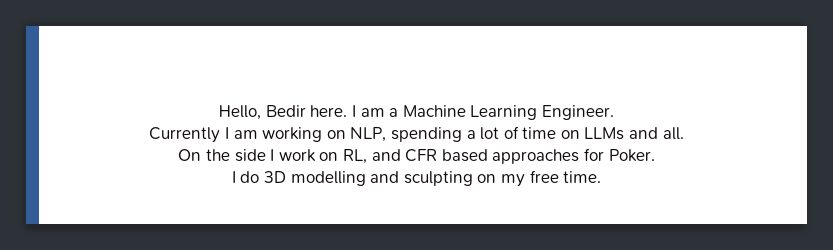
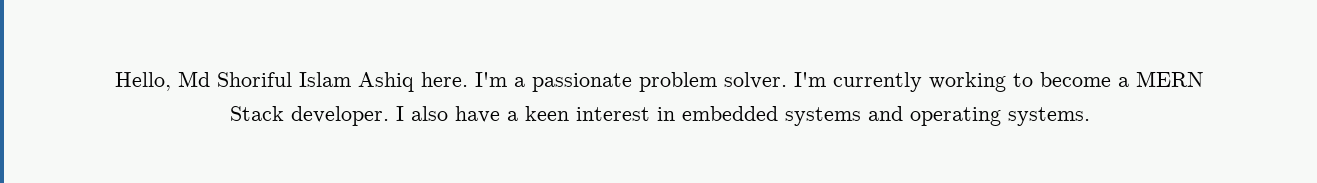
[265,105,614,120] [149,126,684,143] [178,148,655,164] [231,170,602,187] Bedir here. I am a Machine Learning Engineer. // Currently I am working on NLP, spending a lot of time on LLMs and all. // On the side I work on RL, and CFR based approaches for Poker. // I do 3D modelling and sculpting on my free time. -> [178,71,1204,92] [229,106,1090,126] Md Shoriful Islam Ashiq here. I'm a passionate problem solver. I'm currently working to become a MERN Stack developer. I also have a keen interest in embedded systems and operating systems.

